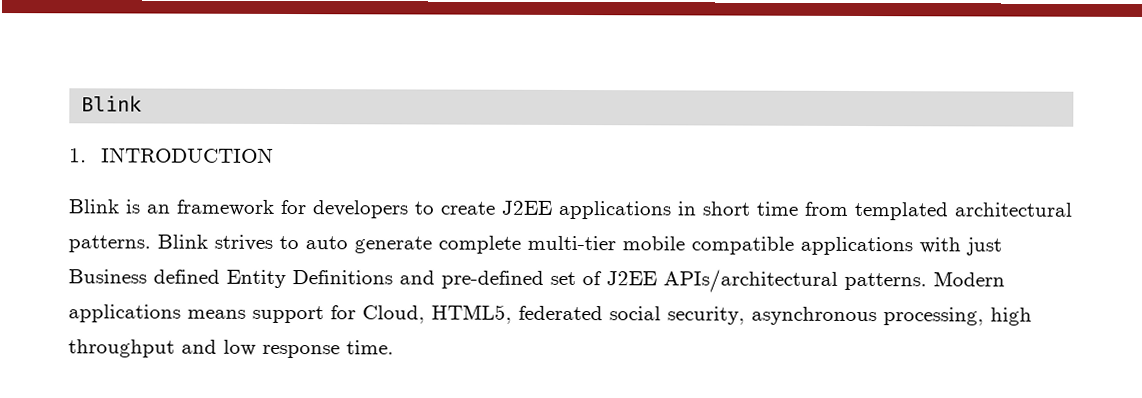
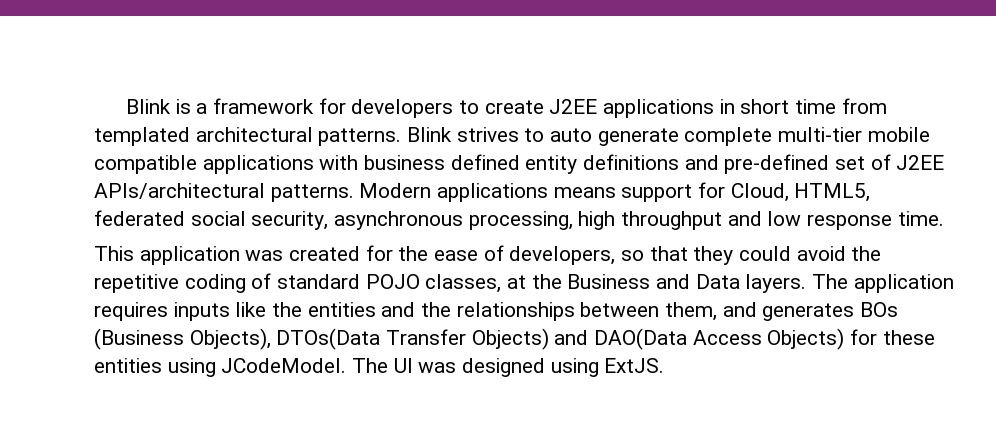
[81,95,143,112] [69,147,275,163] [68,199,170,214] Blink // 1. INTRODUCTION // Blink is an -> [126,99,208,114] Blink is a
[966,237,1002,256] [68,269,393,289] just Business defined Entity Definitions -> [364,154,680,174] business defined entity definitions
(394, 347) none -> [94,245,882,265] [94,273,954,293] [94,302,899,321] [94,328,935,350] [94,358,665,377] // This application was created for the ease of developers, so that they could avoid the repetitive coding of standard POJO classes, at the Business and Data layers. The application requires inputs like the entities and the relationships between them, and generates BOs (Business Objects), DTOs(Data Transfer Objects) and DAO(Data Access Objects) for these entities using JCodeModel. The UI was designed using ExtJS.

